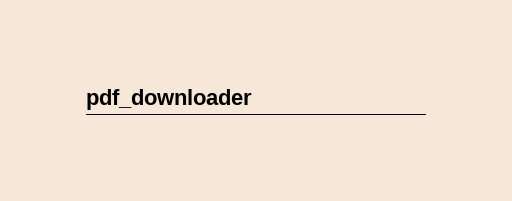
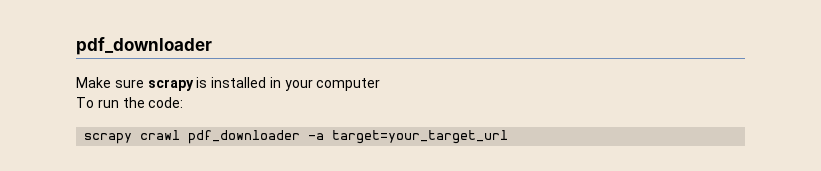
[86,89,252,110] pdf_downloader -> [76,37,212,55] [76,77,381,91] [76,97,184,108] [84,130,509,144] pdf_downloader // Make sure scrapy is installed in your computer // To run the code: // scrapy crawl pdf_downloader -a target=your_target_url

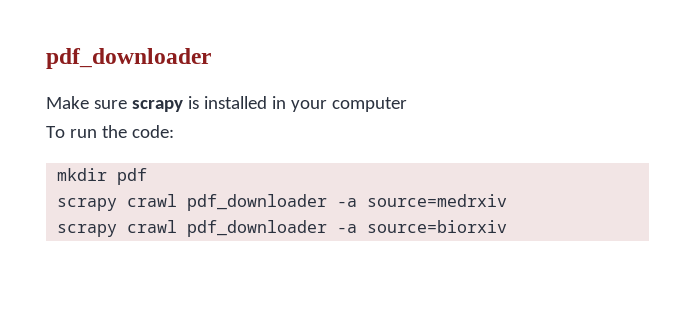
[84,130,509,144] // scrapy crawl pdf_downloader -a target=your_target_url -> [57,168,148,185] [57,194,508,211] [57,220,508,237] // mkdir pdf // scrapy crawl pdf_downloader -a source=medrxiv // scrapy crawl pdf_downloader -a source=biorxiv

